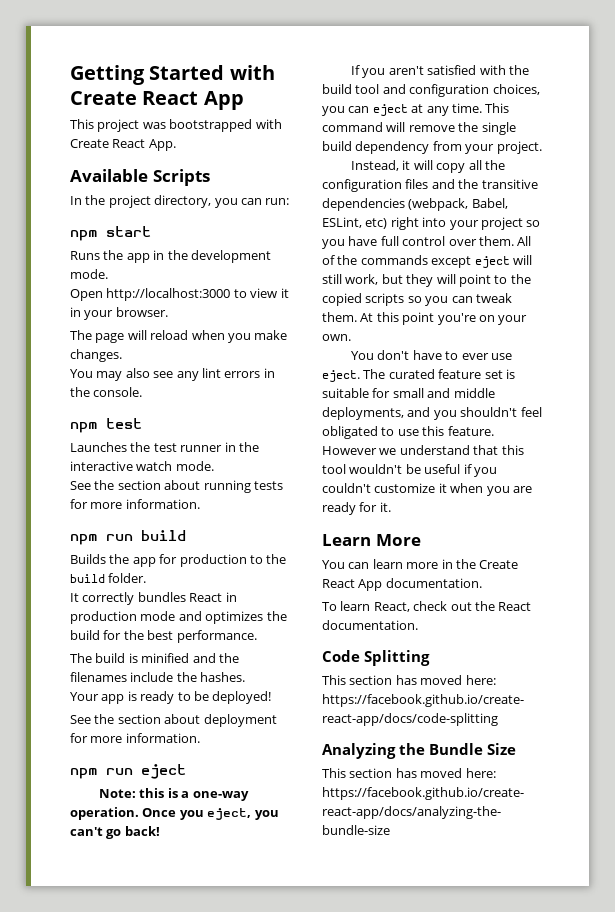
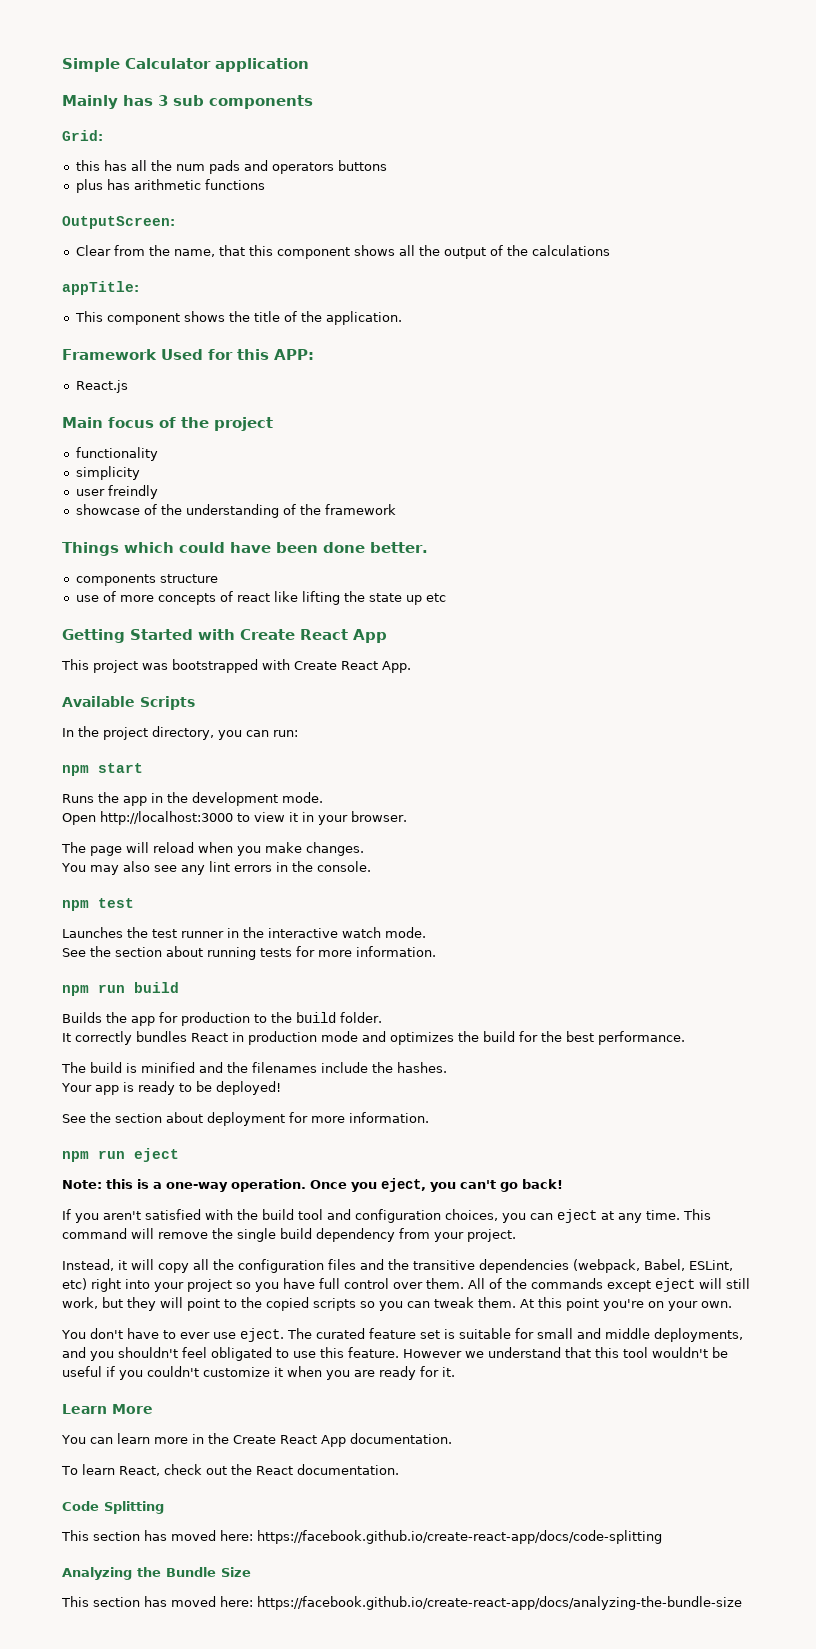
(70, 75) none -> [62,58,309,72] [62,95,313,109] [62,130,103,141] [75,160,387,174] [75,179,265,193] [62,216,175,229] [75,245,610,259] [62,281,139,295] [74,311,402,325] [62,349,314,360] [75,380,128,393] [62,417,273,431] [75,447,158,461] [75,466,140,480] [75,485,158,499] [75,504,396,518] [62,542,428,556] [75,574,218,586] [75,591,446,605] Simple Calculator application // Mainly has 3 sub components // Grid: // this has all the num pads and operators buttons // plus has arithmetic functions // OutputScreen: // Clear from the name, that this component shows all the output of the calculations // appTitle: // This component shows the title of the application. // Framework Used for this APP: // React.js // Main focus of the project // functionality // simplicity // user freindly // showcase of the understanding of the framework // Things which could have been done better. // components structure // use of more concepts of react like lifting the state up etc //

